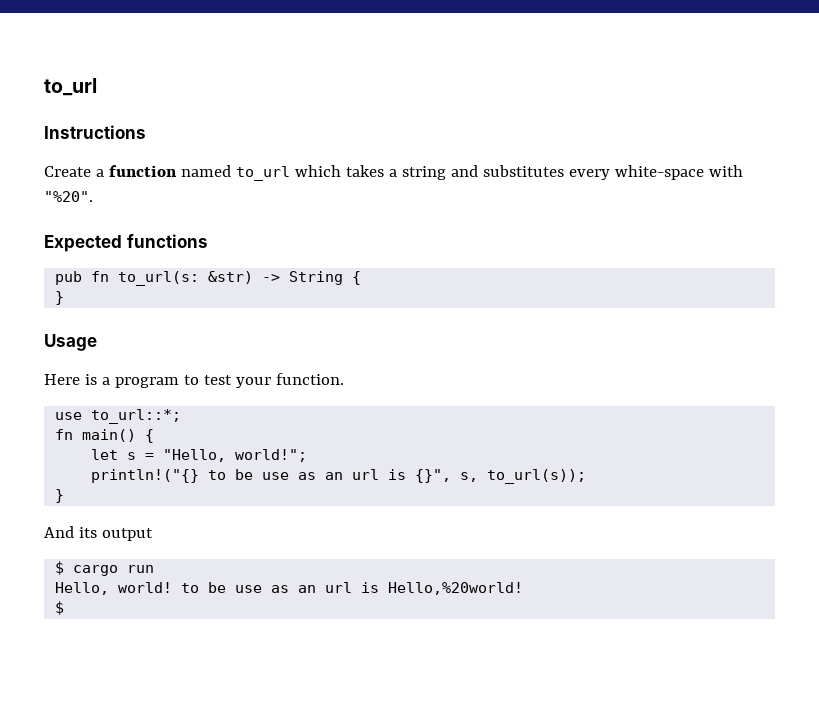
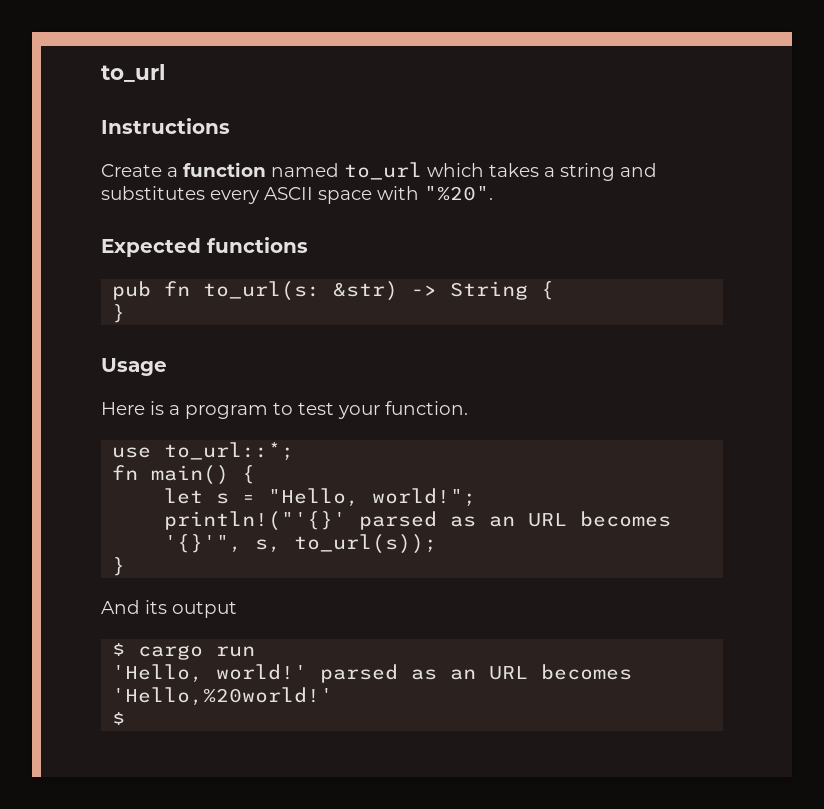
[614,165,704,180] white-space -> [264,187,372,204] ASCII space
[91,469,452,483] println!("{} to be use as an url is {}", -> [164,511,672,531] [164,534,243,553] println!("'{}' parsed as an URL becomes '{}'",
[55,582,524,595] Hello, world! to be use as an url is Hello,%20world! -> [112,664,633,683] [112,687,334,706] 'Hello, world!' parsed as an URL becomes 'Hello,%20world!'

